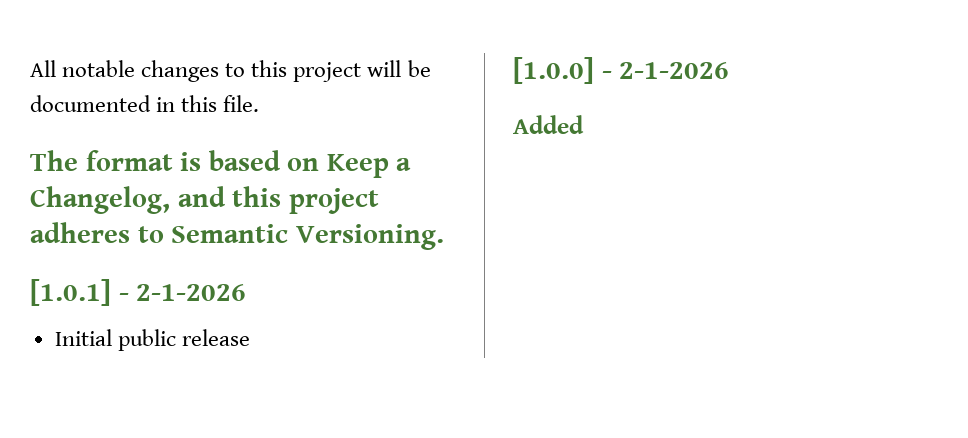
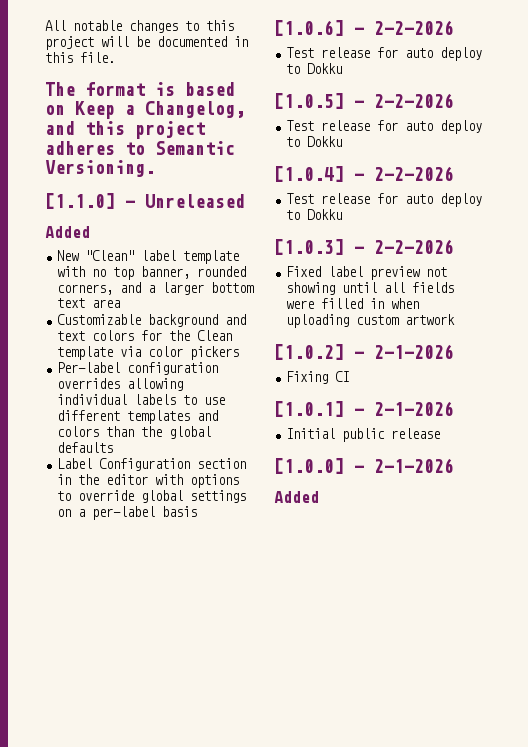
(444, 237) none -> [45,193,245,209] [45,226,90,238] [57,250,240,264] [57,266,247,280] [57,282,255,295] [57,298,121,308] [57,314,247,327] [57,330,233,341] [57,346,240,360] [57,362,219,375] [57,378,184,391] [57,394,226,405] [57,410,219,424] [57,426,212,439] [57,442,114,453] [57,458,247,471] [57,474,240,488] [57,490,247,503] [57,506,198,520] [274,20,454,36] [286,47,483,61] [286,63,343,74] [274,93,454,109] [286,120,483,134] [286,136,343,147] [274,166,454,182] [286,193,483,207] [286,209,343,220] [274,239,454,255] [286,266,448,280] [286,282,455,295] [286,298,420,309] [286,314,456,328] [274,344,454,360] [286,371,350,384] // [1.1.0] - Unreleased // Added // New "Clean" label template with no top banner, rounded corners, and a larger bottom text area // Customizable background and text colors for the Clean template via color pickers // Per-label configuration overrides allowing individual labels to use different templates and colors than the global defaults // Label Configuration section in the editor with options to override global settings on a per-label basis // [1.0.6] - 2-2-2026 // Test release for auto deploy to Dokku // [1.0.5] - 2-2-2026 // Test release for auto deploy to Dokku // [1.0.4] - 2-2-2026 // Test release for auto deploy to Dokku // [1.0.3] - 2-2-2026 // Fixed label preview not showing until all fields were filled in when uploading custom artwork // [1.0.2] - 2-1-2026 // Fixing CI

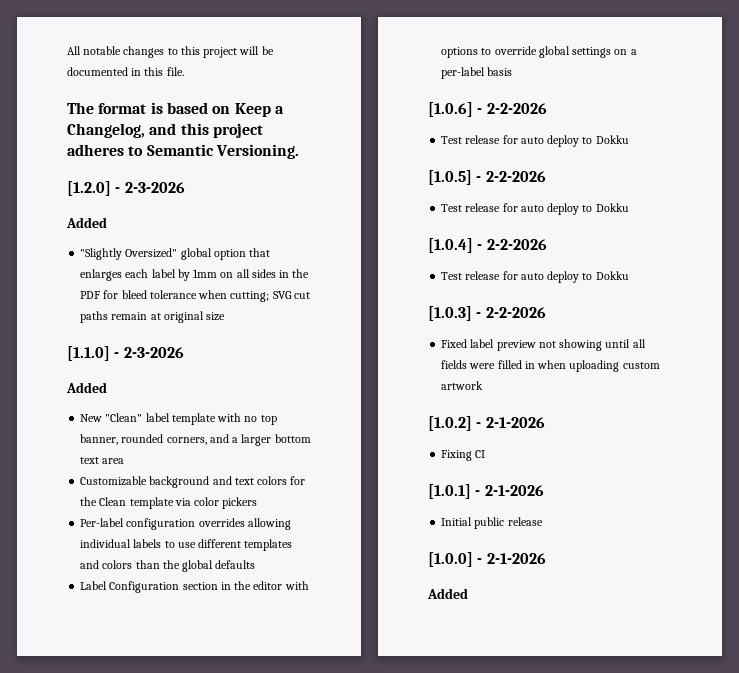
(155, 168) none -> [67,181,185,196] [66,217,107,228] [80,248,271,260] [80,269,310,281] [80,290,310,302] [80,311,226,323] // [1.2.0] - 2-3-2026 // Added // "Slightly Oversized" global option that enlarges each label by 1mm on all sides in the PDF for bleed tolerance when cutting; SVG cut paths remain at original size
[145,194,245,208] Unreleased -> [123,347,184,358] 2-3-2026

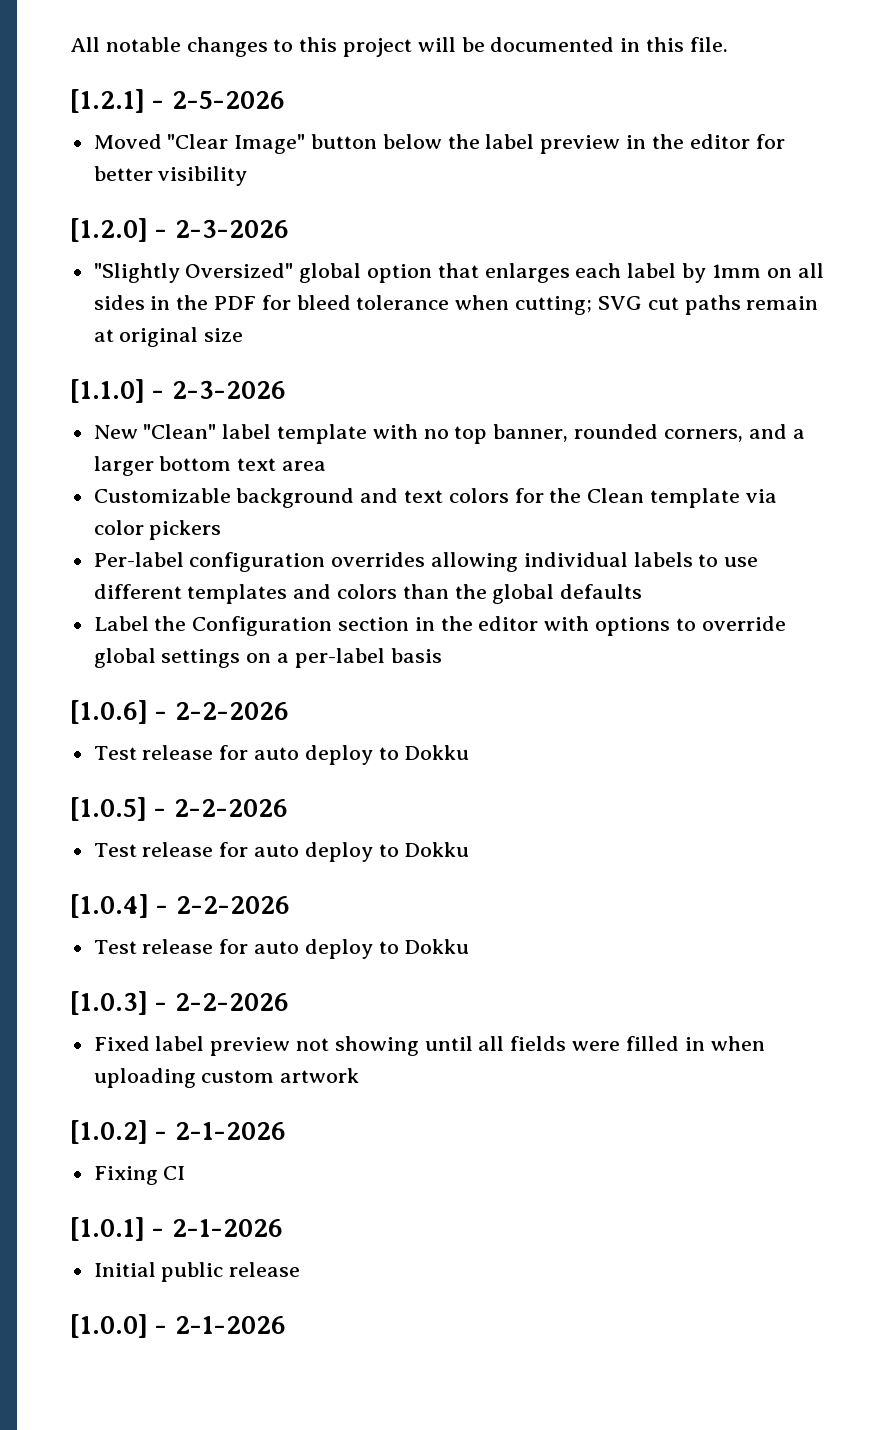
[67,102,284,117] [67,123,263,138] [67,144,299,159] The format is based on Keep a Changelog, and this project adheres to Semantic Versioning. -> [70,89,285,113] [93,134,785,154] [93,166,248,186] [1.2.1] - 2-5-2026 // Moved "Clear Image" button below the label preview in the editor for better visibility
[66,217,107,228] // Added -> (289, 228) none
[66,382,107,393] // Added -> (286, 389) none
(108, 585) none -> [154,616,187,631] the
[427,588,468,599] // Added -> (286, 1325) none

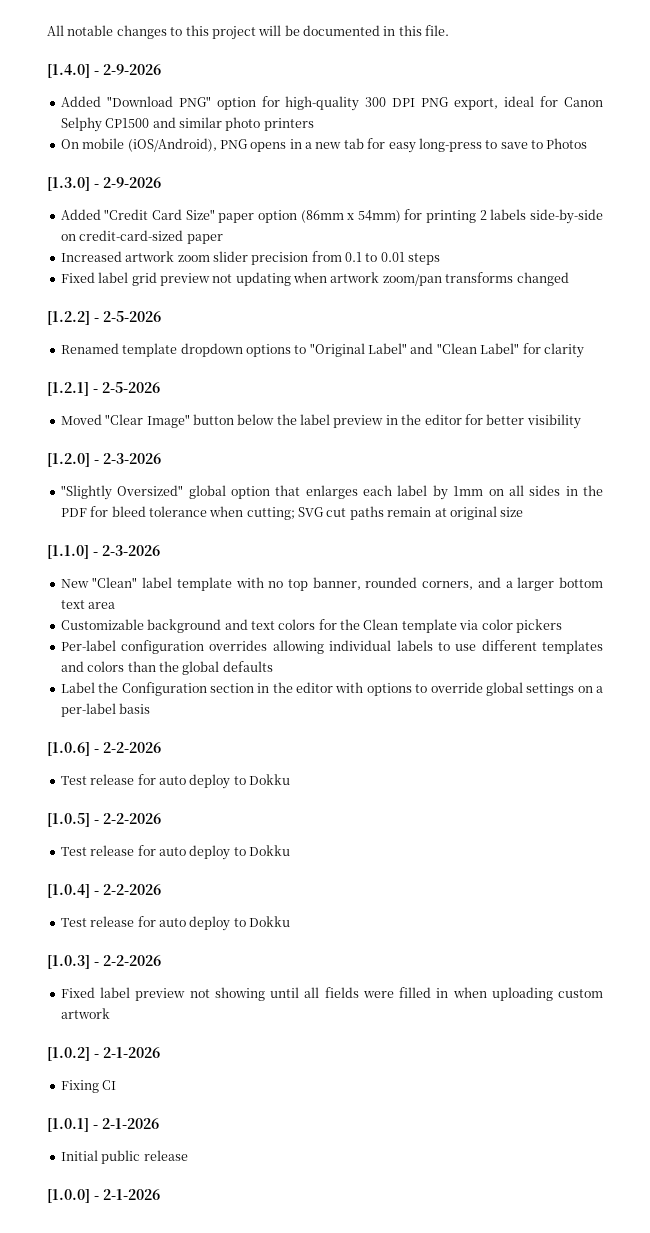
(728, 44) none -> [47,64,161,78] [60,96,603,111] [60,117,314,132] [60,138,588,153] [47,177,161,191] [60,209,603,224] [60,230,223,244] [60,251,441,265] [60,272,569,286] [47,311,161,325] [60,343,584,358] // [1.4.0] - 2-9-2026 // Added "Download PNG" option for high-quality 300 DPI PNG export, ideal for Canon Selphy CP1500 and similar photo printers // On mobile (iOS/Android), PNG opens in a new tab for easy long-press to save to Photos // [1.3.0] - 2-9-2026 // Added "Credit Card Size" paper option (86mm x 54mm) for printing 2 labels side-by-side on credit-card-sized paper // Increased artwork zoom slider precision from 0.1 to 0.01 steps // Fixed label grid preview not updating when artwork zoom/pan transforms changed // [1.2.2] - 2-5-2026 // Renamed template dropdown options to "Original Label" and "Clean Label" for clarity

